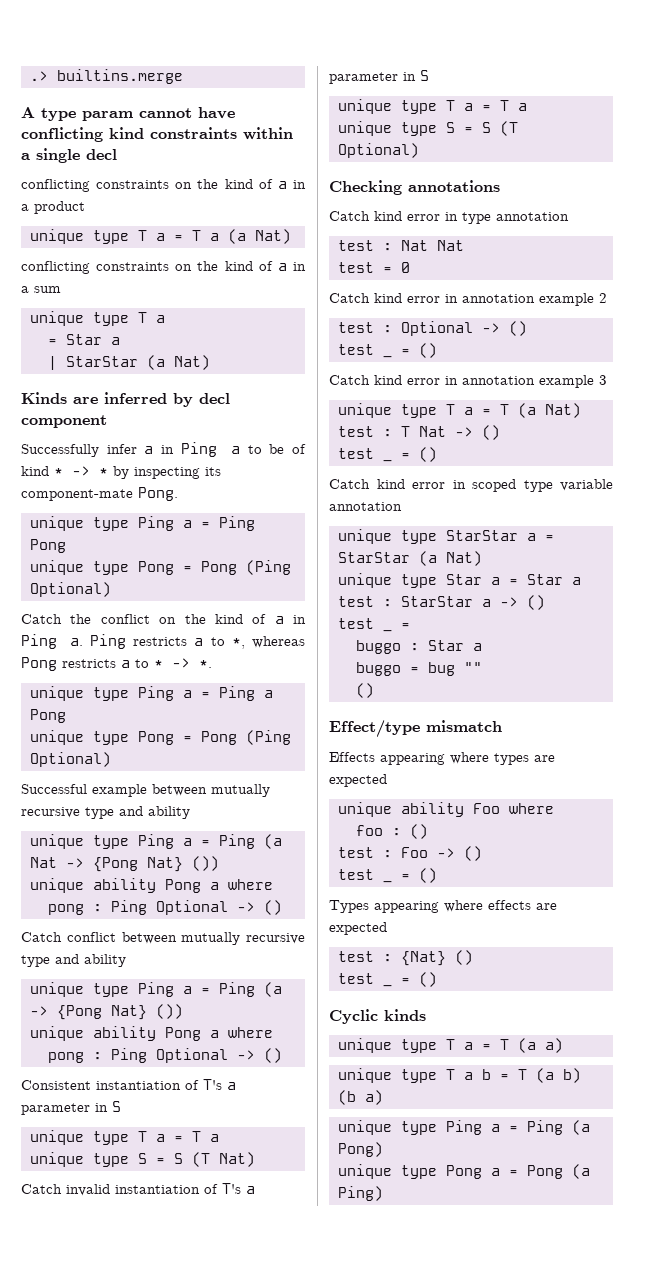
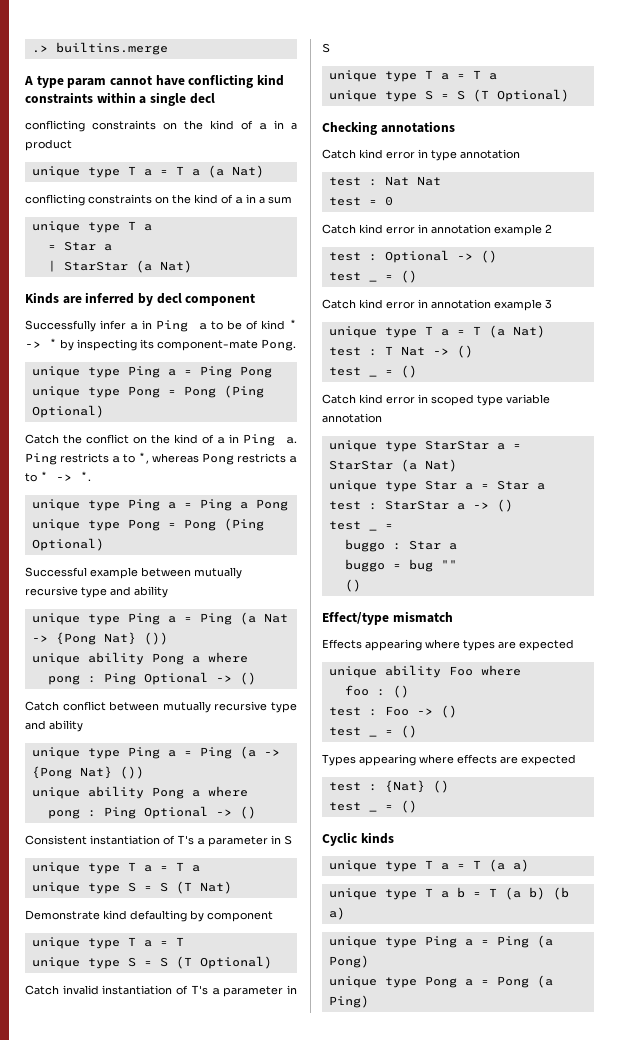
(255, 1159) none -> [25,910,273,922] [31,937,184,949] [31,956,272,969] // Demonstrate kind defaulting by component // unique type T a = T // unique type S = S (T Optional)

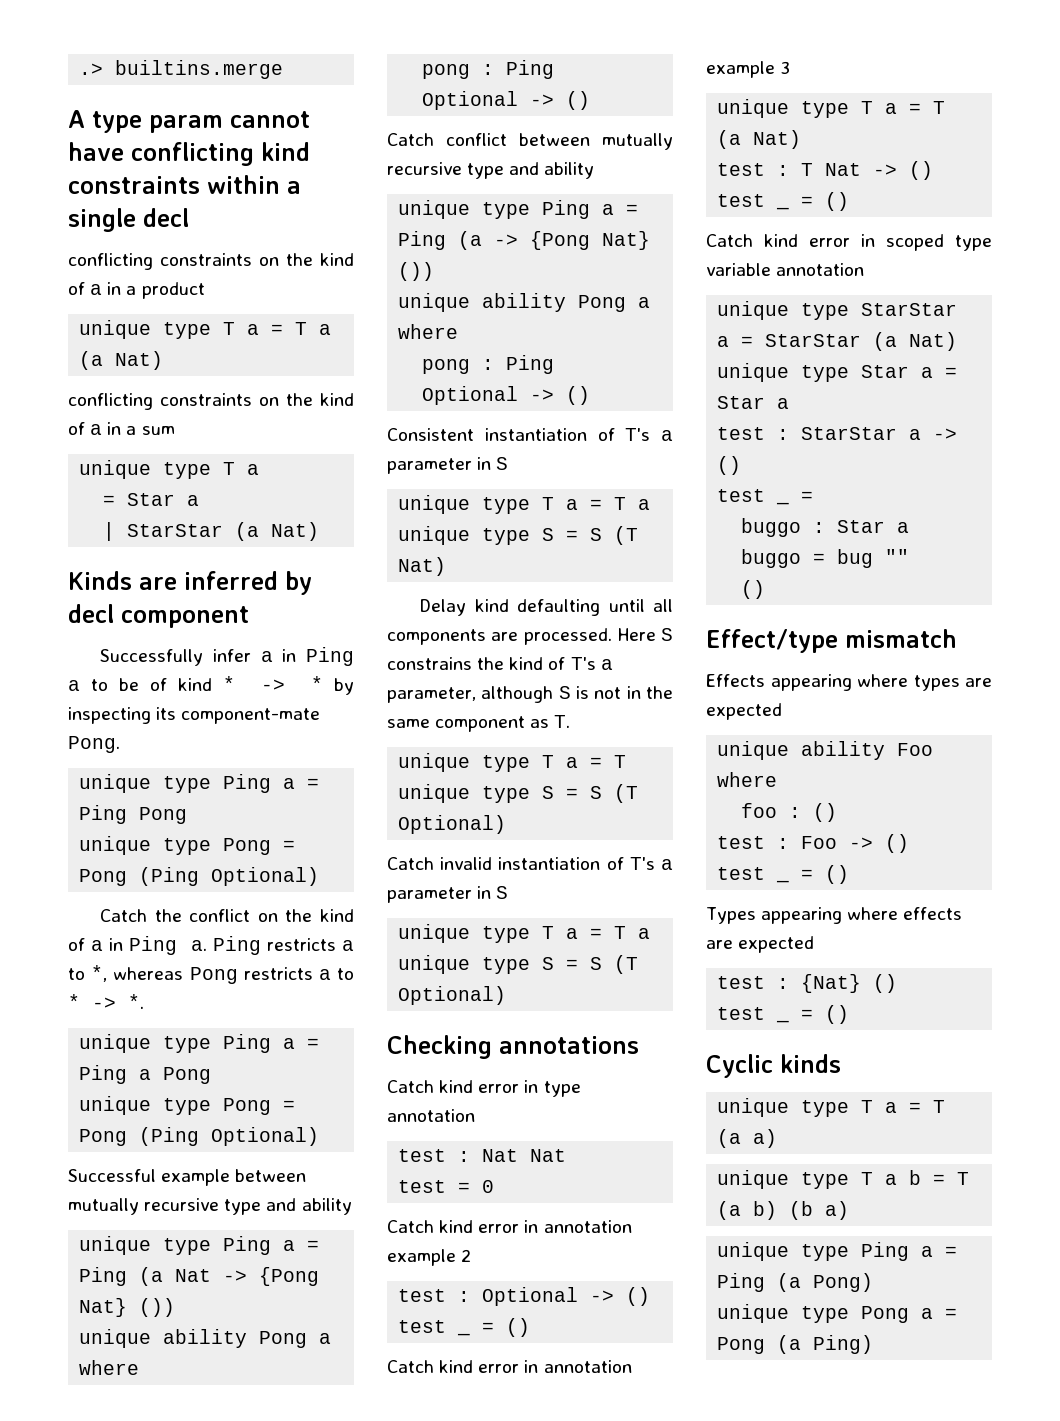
[25,910,100,920] Demonstrate -> [419,599,467,616] Delay
[190,910,273,922] by component -> [608,599,673,612] [387,628,673,645] [387,657,613,670] [387,686,673,703] [387,715,571,732] until all components are processed. Here S constrains the kind of T's a parameter, although S is not in the same component as T.

